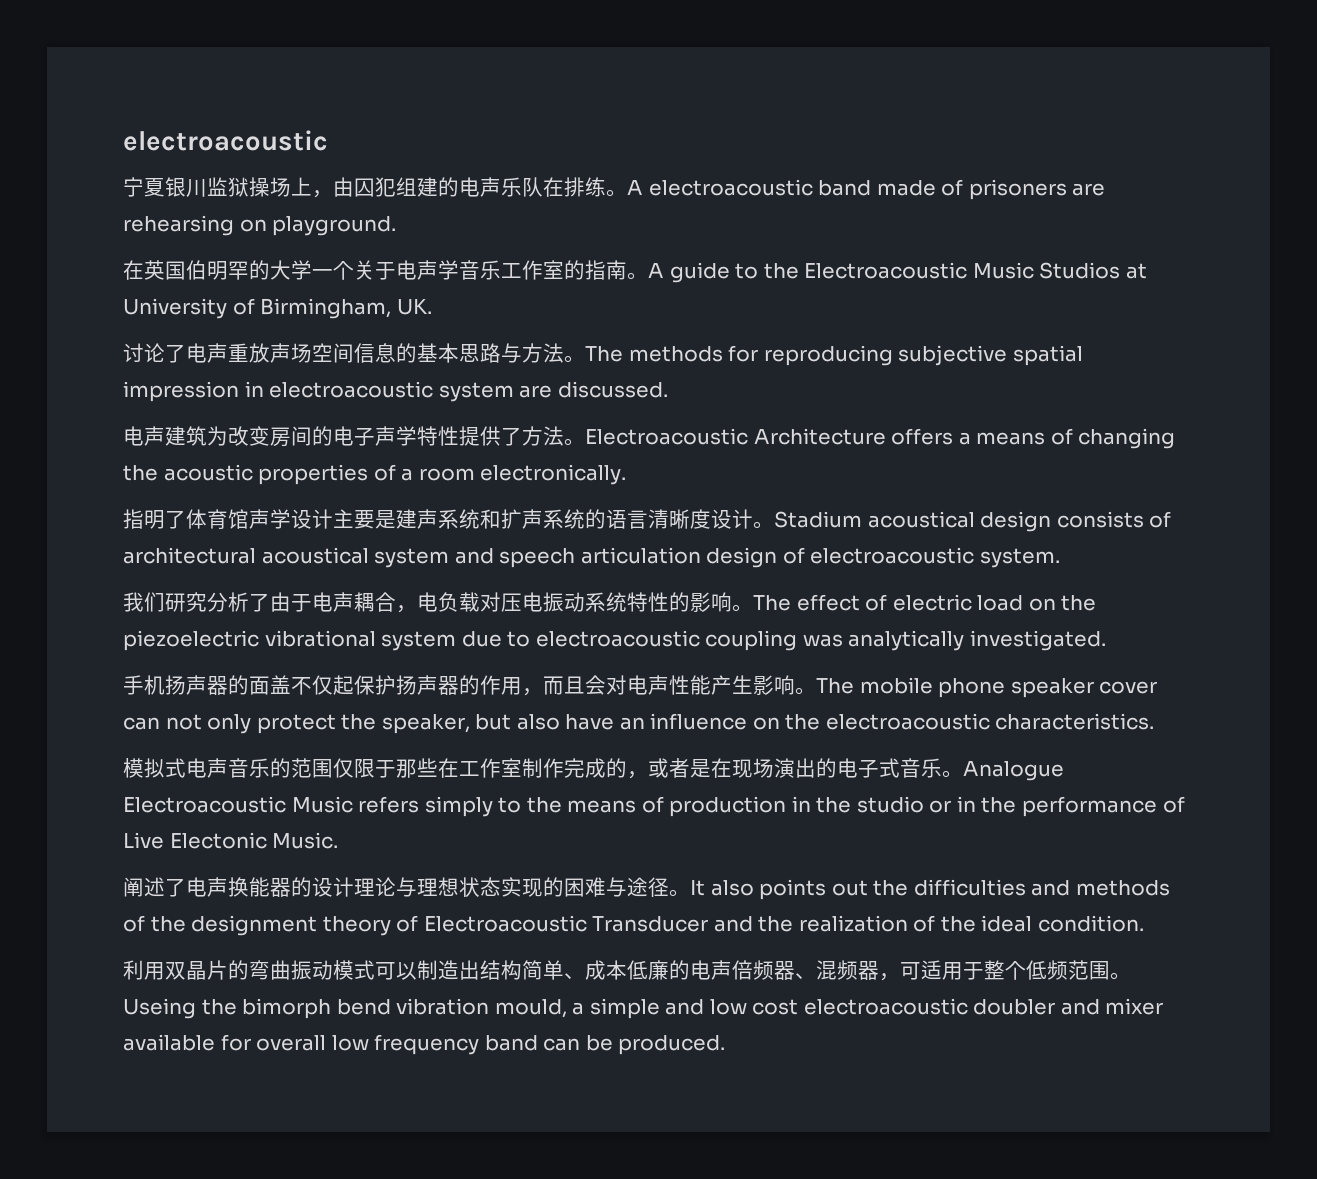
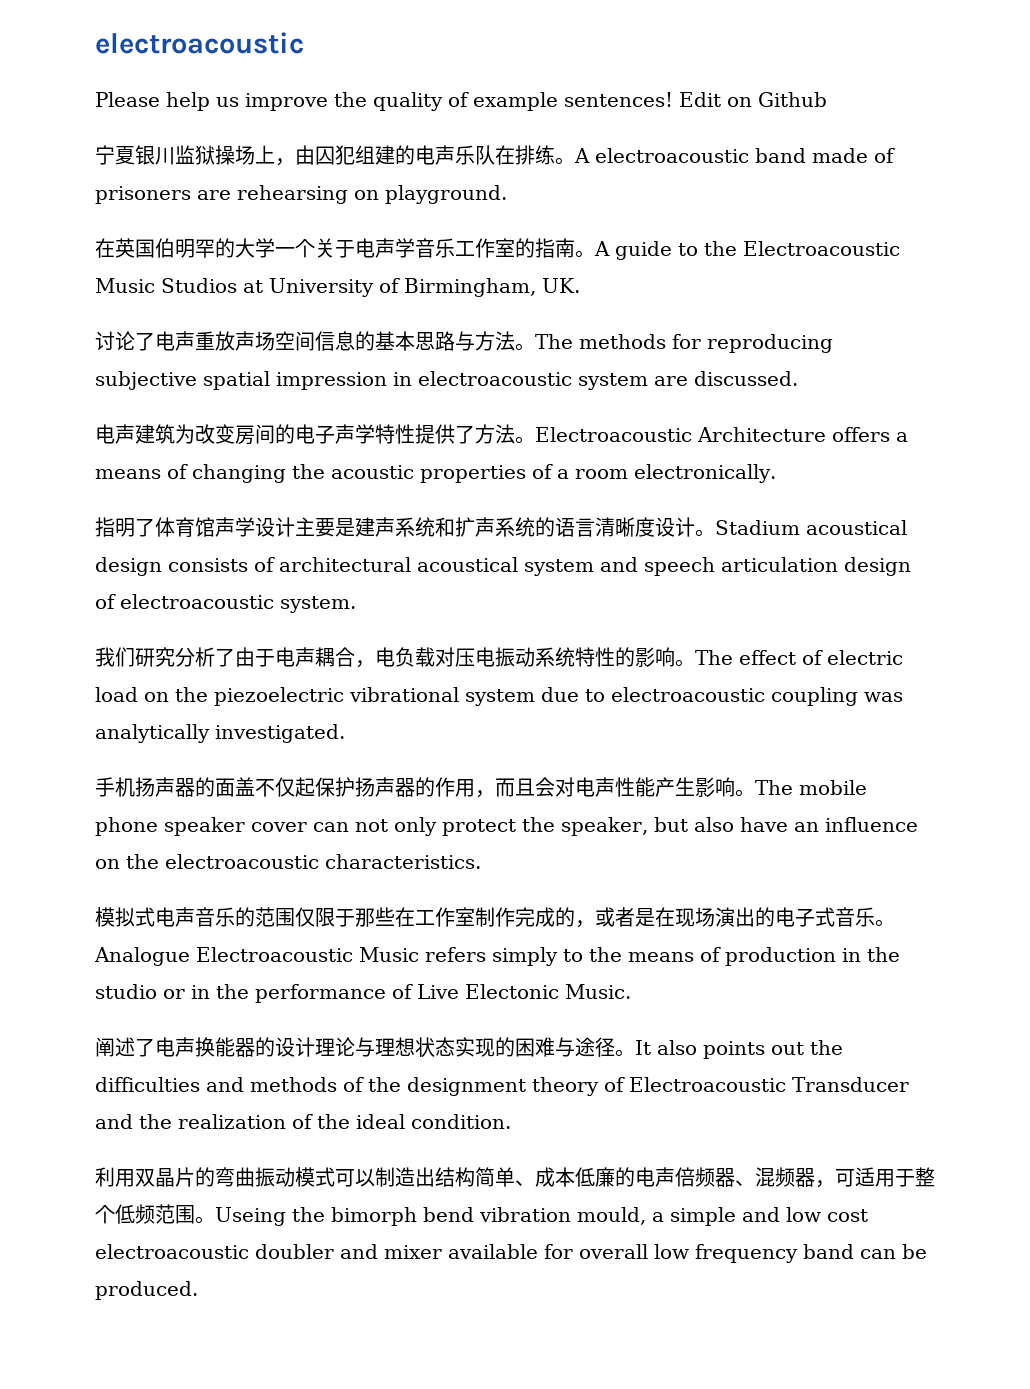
[123,130,328,151] electroacoustic -> [95,32,304,54] [95,92,827,111] electroacoustic // Please help us improve the quality of example sentences! Edit on Github

